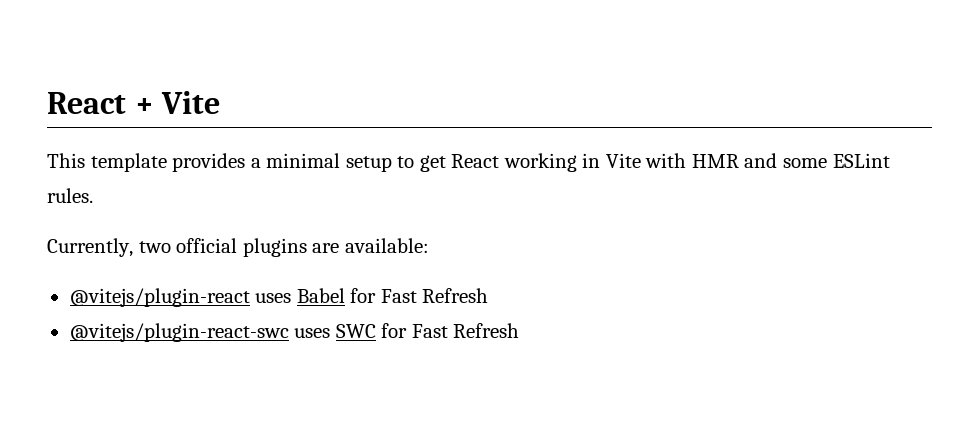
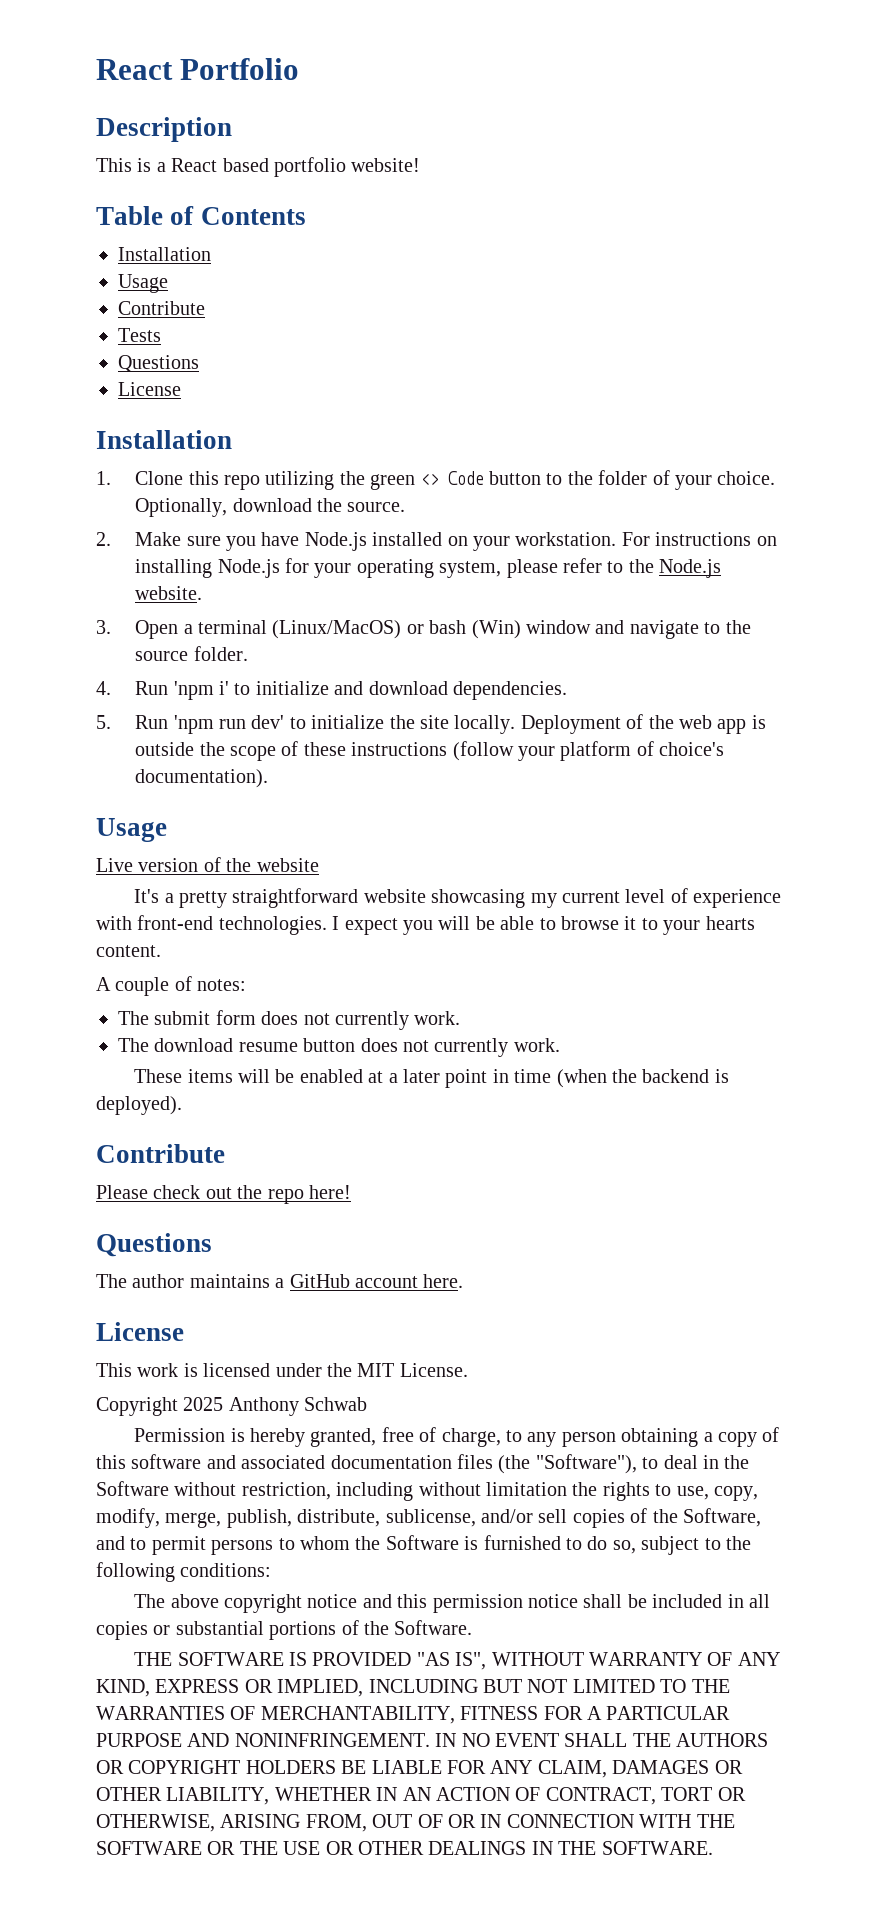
[47,91,221,114] [47,153,890,172] [47,188,93,203] [47,238,429,257] [69,288,489,307] [69,323,520,342] React + Vite // This template provides a minimal setup to get React working in Vite with HMR and some ESLint rules. // Currently, two official plugins are available: // @vitejs/plugin-react uses Babel for Fast Refresh // @vitejs/plugin-react-swc uses SWC for Fast Refresh -> [96,58,300,80] [96,117,232,142] [96,157,421,177] [96,206,306,225] [118,247,211,261] [118,274,168,293] [118,301,205,315] [118,328,161,342] [118,355,199,372] [118,382,181,396] [96,430,232,449] [96,470,776,490] [135,498,406,517] [96,532,777,551] [135,558,722,578] [135,586,203,600] [96,620,751,639] [135,646,248,661] [96,681,568,700] [96,714,766,734] [135,741,725,761] [135,769,269,788] [96,818,167,842] [96,857,319,872] [134,888,782,908] [96,915,755,935] [96,945,161,957] [96,976,247,996] [118,1010,461,1030] [118,1038,560,1057] [134,1069,729,1088] [96,1096,182,1115] [96,1144,225,1163] [96,1185,351,1204] [96,1233,212,1257] [96,1274,464,1288] [96,1322,184,1341] [96,1363,468,1377] [96,1397,368,1416] [134,1427,780,1447] [96,1454,750,1474] [96,1481,758,1501] [96,1508,761,1528] [96,1535,751,1555] [96,1562,272,1582] [134,1594,771,1613] [96,1620,473,1640] [134,1652,780,1670] [96,1679,730,1697] [96,1706,731,1724] [96,1733,769,1747] [96,1760,743,1778] [96,1787,746,1805] [96,1814,735,1832] [96,1841,713,1855] React Portfolio // Description // This is a React based portfolio website! // Table of Contents // Installation // Usage // Contribute // Tests // Questions // License // Installation // 1. Clone this repo utilizing the green <> Code button to the folder of your choice. Optionally, download the source. // 2. Make sure you have Node.js installed on your workstation. For instructions on installing Node.js for your operating system, please refer to the Node.js website. // 3. Open a terminal (Linux/MacOS) or bash (Win) window and navigate to the source folder. // 4. Run 'npm i' to initialize and download dependencies. // 5. Run 'npm run dev' to initialize the site locally. Deployment of the web app is outside the scope of these instructions (follow your platform of choice's documentation). // Usage // Live version of the website // It's a pretty straightforward website showcasing my current level of experience with front-end technologies. I expect you will be able to browse it to your hearts content. // A couple of notes: // The submit form does not currently work. // The download resume button does not currently work. // These items will be enabled at a later point in time (when the backend is deployed). // Contribute // Please check out the repo here! // Questions // The author maintains a GitHub account here. // License // This work is licensed under the MIT License. // Copyright 2025 Anthony Schwab // Permission is hereby granted, free of charge, to any person obtaining a copy of this software and associated documentation files (the "Software"), to deal in the Software without restriction, including without limitation the rights to use, copy, modify, merge, publish, distribute, sublicense, and/or sell copies of the Software, and to permit persons to whom the Software is furnished to do so, subject to the following conditions: // The above copyright notice and this permission notice shall be included in all copies or substantial portions of the Software. // THE SOFTWARE IS PROVIDED "AS IS", WITHOUT WARRANTY OF ANY KIND, EXPRESS OR IMPLIED, INCLUDING BUT NOT LIMITED TO THE WARRANTIES OF MERCHANTABILITY, FITNESS FOR A PARTICULAR PURPOSE AND NONINFRINGEMENT. IN NO EVENT SHALL THE AUTHORS OR COPYRIGHT HOLDERS BE LIABLE FOR ANY CLAIM, DAMAGES OR OTHER LIABILITY, WHETHER IN AN ACTION OF CONTRACT, TORT OR OTHERWISE, ARISING FROM, OUT OF OR IN CONNECTION WITH THE SOFTWARE OR THE USE OR OTHER DEALINGS IN THE SOFTWARE.

